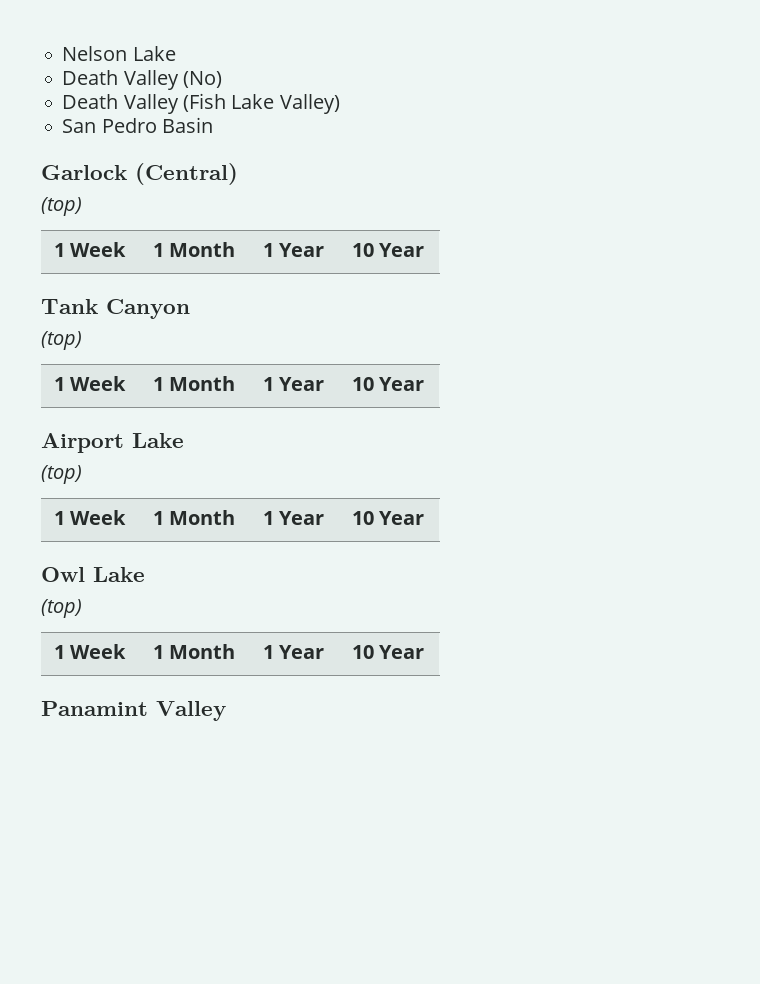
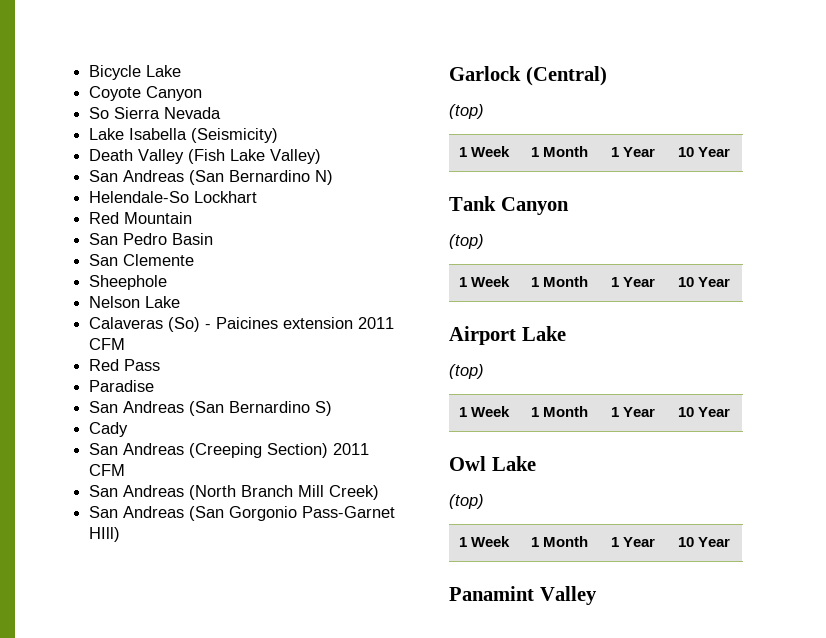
[62,46,176,61] [62,70,222,90] Nelson Lake // Death Valley (No) -> [89,65,182,80] [89,86,203,101] [89,107,222,119] [89,128,279,143] Bicycle Lake // Coyote Canyon // So Sierra Nevada // Lake Isabella (Seismicity)
[101,117,213,133] Pedro Basin -> [123,170,334,185] [89,191,258,203] [89,212,193,224] [89,233,214,245] [89,254,195,266] [89,275,168,290] [89,296,181,308] [89,317,395,332] [89,338,126,350] [89,359,161,371] [89,380,155,392] [89,401,333,416] [89,422,129,437] [89,443,370,458] [89,464,126,476] [89,485,380,500] [89,506,396,521] [89,527,121,542] Andreas (San Bernardino N) // Helendale-So Lockhart // Red Mountain // San Pedro Basin // San Clemente // Sheephole // Nelson Lake // Calaveras (So) - Paicines extension 2011 CFM // Red Pass // Paradise // San Andreas (San Bernardino S) // Cady // San Andreas (Creeping Section) 2011 CFM // San Andreas (North Branch Mill Creek) // San Andreas (San Gorgonio Pass-Garnet HIll)

